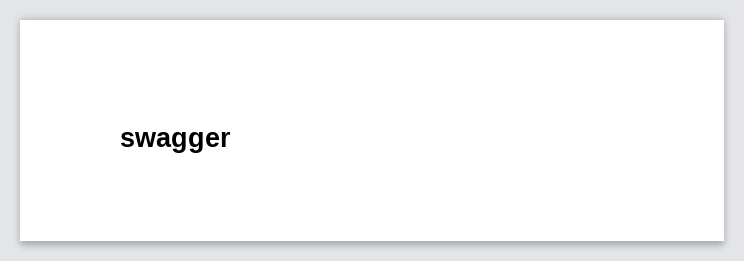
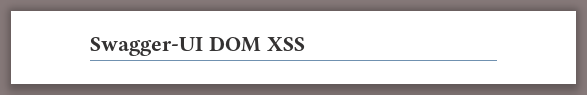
[120,132,231,153] swagger -> [90,36,305,56] Swagger-UI DOM XSS

